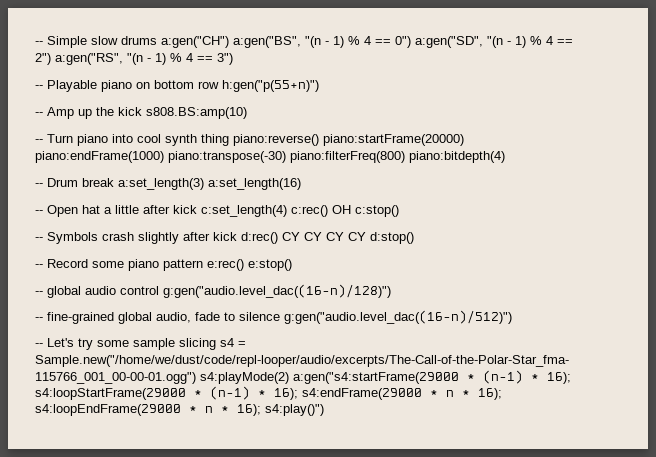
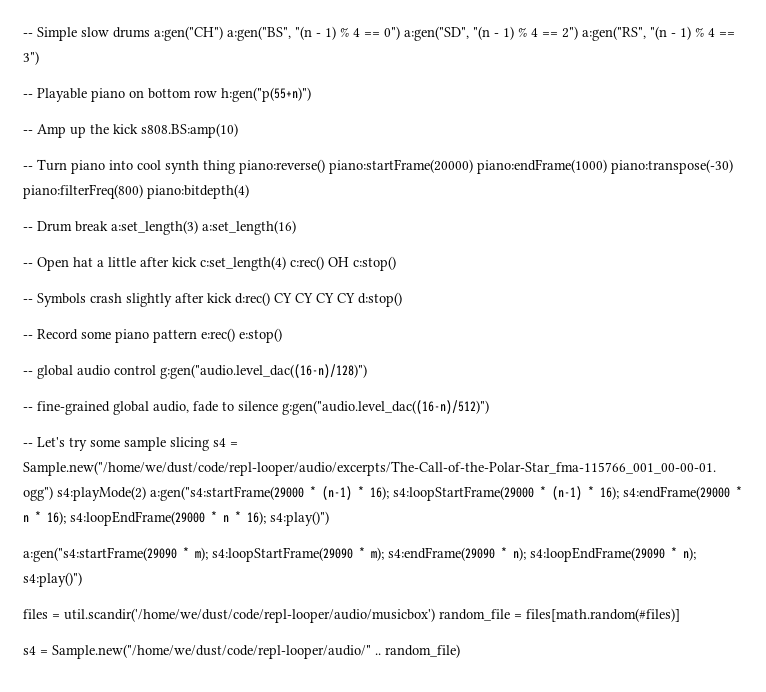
(324, 410) none -> [23,547,696,562] [23,572,82,587] [23,608,680,623] [23,644,460,659] // a:gen("s4:startFrame(29090 * m); s4:loopStartFrame(29090 * m); s4:endFrame(29090 * n); s4:loopEndFrame(29090 * n); s4:play()") // files = util.scandir('/home/we/dust/code/repl-looper/audio/musicbox') random_file = files[math.random(#files)] // s4 = Sample.new("/home/we/dust/code/repl-looper/audio/" .. random_file)

